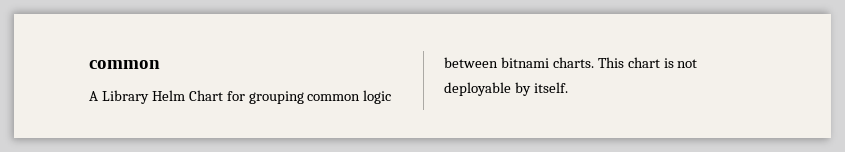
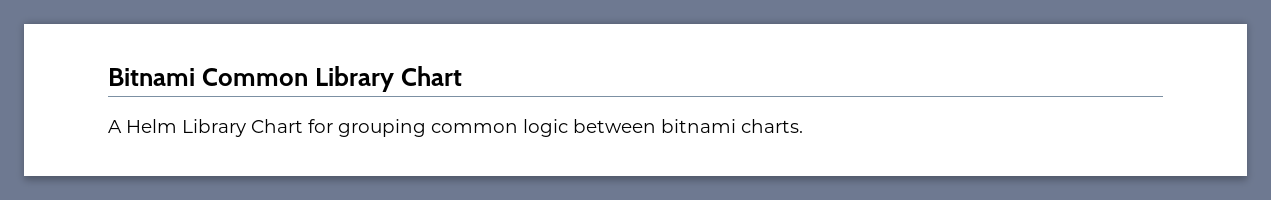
[89,60,160,69] common -> [108,66,463,92] Bitnami Common Library Chart
[101,90,185,104] Library Helm -> [126,119,246,137] Helm Library
[597,57,698,68] [444,82,568,96] This chart is not deployable by itself. -> (803, 126) none

